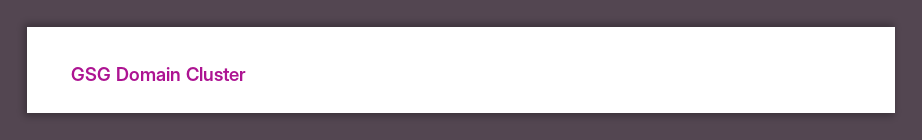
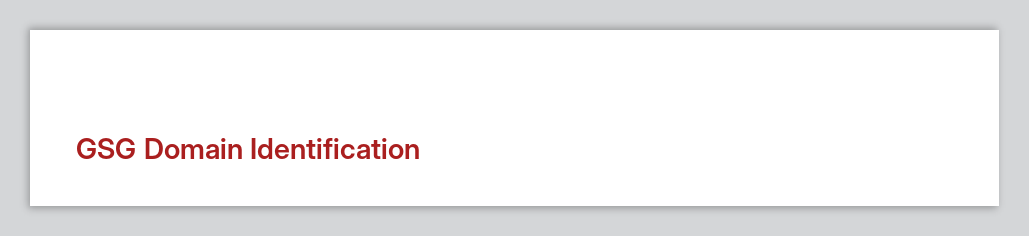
[185,67,246,81] Cluster -> [250,138,421,159] Identification

